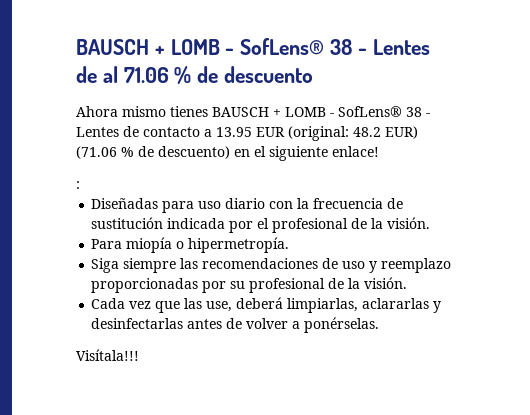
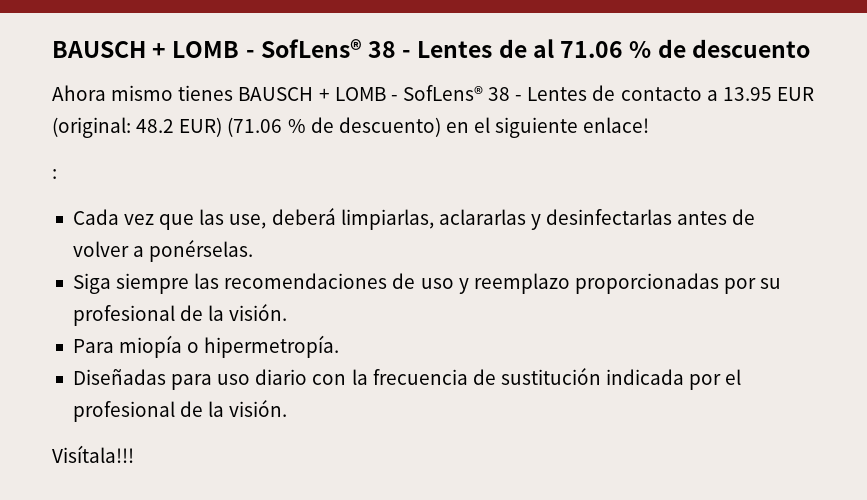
(80, 185) none -> [72,208,756,230] [72,240,254,262] [72,273,782,294] [72,304,288,326] [72,335,340,358] // Cada vez que las use, deberá limpiarlas, aclararlas y desinfectarlas antes de volver a ponérselas. // Siga siempre las recomendaciones de uso y reemplazo proporcionadas por su profesional de la visión. // Para miopía o hipermetropía.
[91,237,290,253] [91,258,452,273] [91,277,408,293] [91,297,442,313] [91,317,380,333] // Para miopía o hipermetropía. // Siga siempre las recomendaciones de uso y reemplazo proporcionadas por su profesional de la visión. // Cada vez que las use, deberá limpiarlas, aclararlas y desinfectarlas antes de volver a ponérselas. -> (288, 408) none

